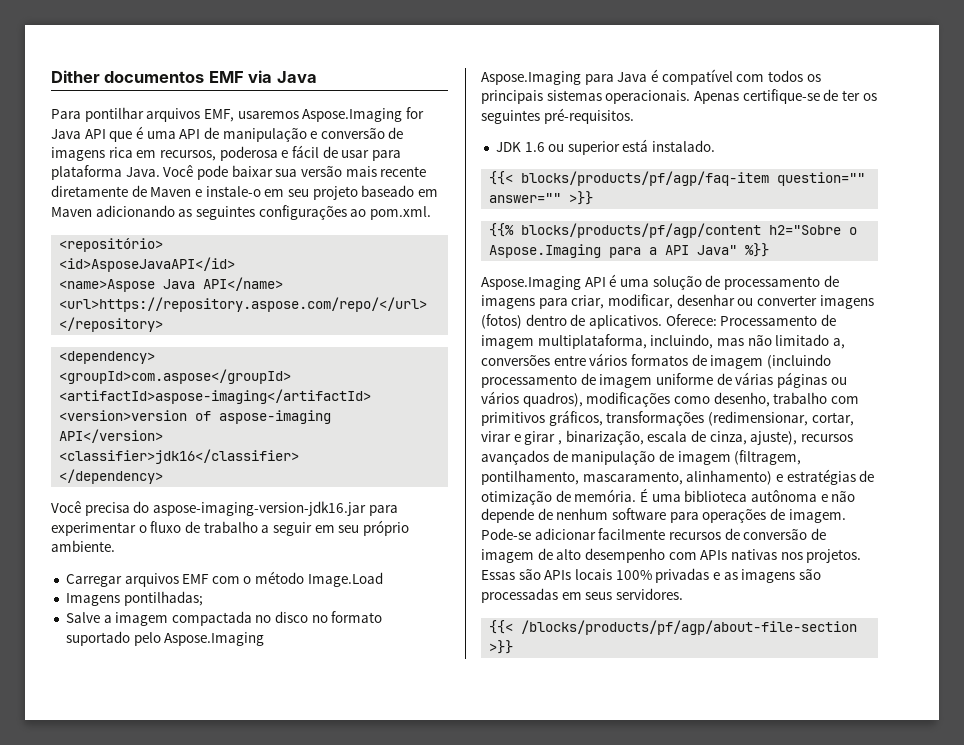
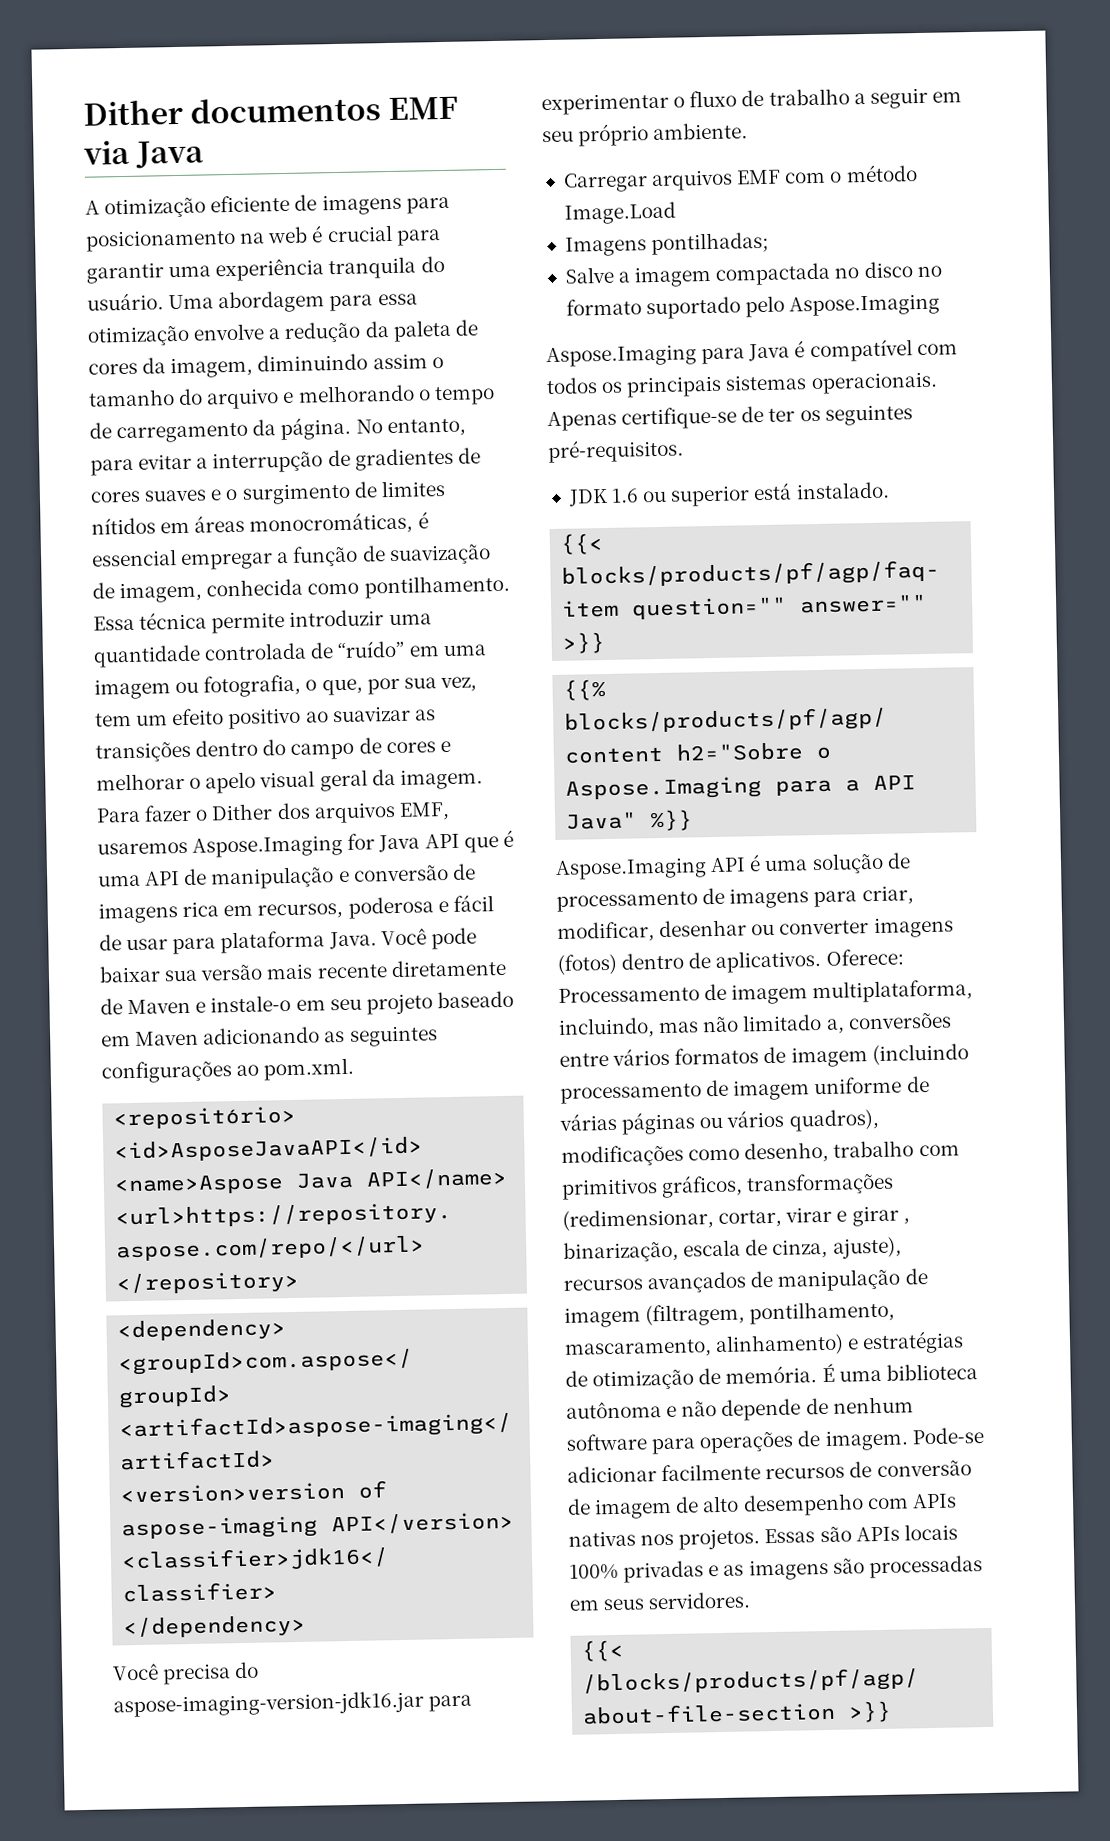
[51,107,144,122] Para pontilhar -> [85,193,450,219] [85,224,441,252] [86,255,445,284] [87,290,418,314] [87,319,478,347] [88,353,444,379] [88,384,495,410] [89,416,466,444] [90,447,481,476] [90,480,445,505] [91,511,429,536] [91,544,491,570] [92,574,510,604] [93,609,432,634] [93,640,486,668] [94,674,477,700] [95,705,436,730] [95,737,451,763] [96,768,483,794] [96,802,311,823] A otimização eficiente de imagens para posicionamento na web é crucial para garantir uma experiência tranquila do usuário. Uma abordagem para essa otimização envolve a redução da paleta de cores da imagem, diminuindo assim o tamanho do arquivo e melhorando o tempo de carregamento da página. No entanto, para evitar a interrupção de gradientes de cores suaves e o surgimento de limites nítidos em áreas monocromáticas, é essencial empregar a função de suavização de imagem, conhecida como pontilhamento. Essa técnica permite introduzir uma quantidade controlada de “ruído” em uma imagem ou fotografia, o que, por sua vez, tem um efeito positivo ao suavizar as transições dentro do campo de cores e melhorar o apelo visual geral da imagem. Para fazer o Dither dos

